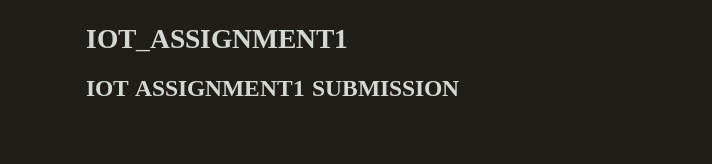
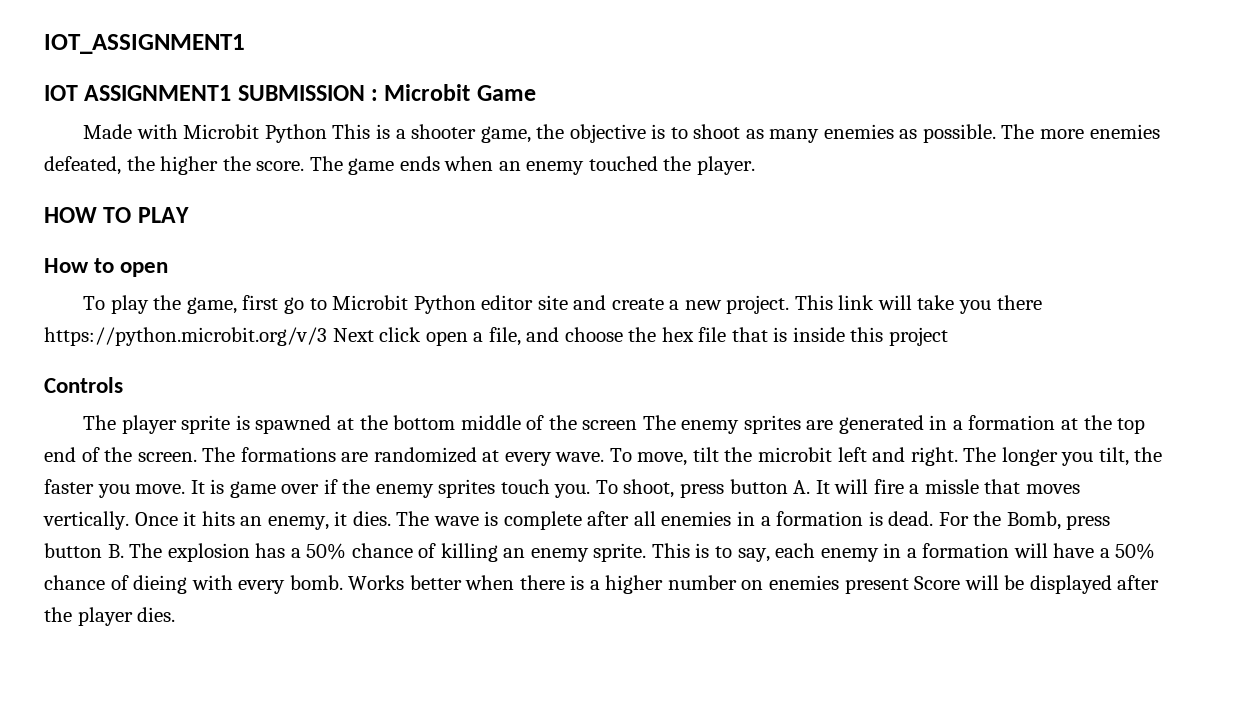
(459, 88) none -> [371,84,536,101] [83,124,1160,143] [44,156,755,175] [44,207,189,223] [44,258,169,277] [83,295,1042,314] [44,327,949,346] [44,377,123,393] [83,415,1146,434] [44,447,1163,466] [44,479,1080,498] [43,511,1111,530] [44,543,1156,562] [44,575,1160,594] [44,607,176,626] : Microbit Game // Made with Microbit Python This is a shooter game, the objective is to shoot as many enemies as possible. The more enemies defeated, the higher the score. The game ends when an enemy touched the player. // HOW TO PLAY // How to open // To play the game, first go to Microbit Python editor site and create a new project. This link will take you there https://python.microbit.org/v/3 Next click open a file, and choose the hex file that is inside this project // Controls // The player sprite is spawned at the bottom middle of the screen The enemy sprites are generated in a formation at the top end of the screen. The formations are randomized at every wave. To move, tilt the microbit left and right. The longer you tilt, the faster you move. It is game over if the enemy sprites touch you. To shoot, press button A. It will fire a missle that moves vertically. Once it hits an enemy, it dies. The wave is complete after all enemies in a formation is dead. For the Bomb, press button B. The explosion has a 50% chance of killing an enemy sprite. This is to say, each enemy in a formation will have a 50% chance of dieing with every bomb. Works better when there is a higher number on enemies present Score will be displayed after the player dies.

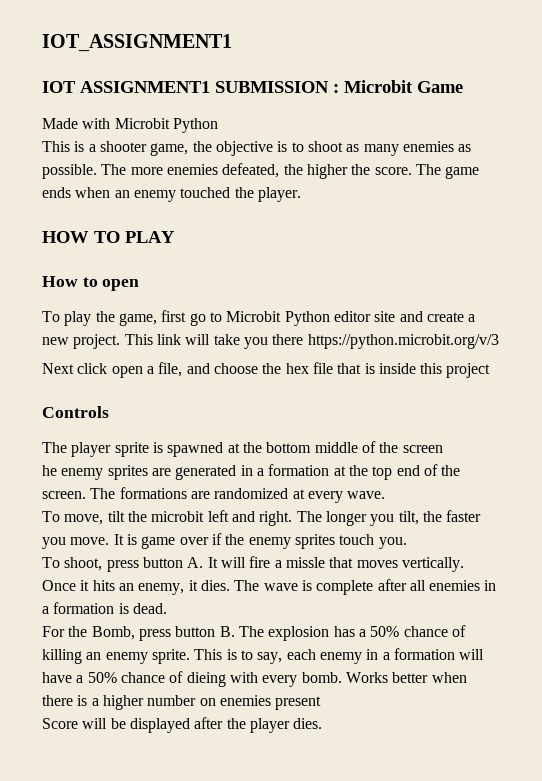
(327, 133) none -> (218, 125) //
(327, 336) none -> (499, 341) //
[642,415,676,430] The -> [42,465,57,476] // he
(605, 457) none -> (386, 495) //
(591, 491) none -> (407, 543) //
(934, 518) none -> (167, 608) //
(909, 586) none -> (322, 703) //

